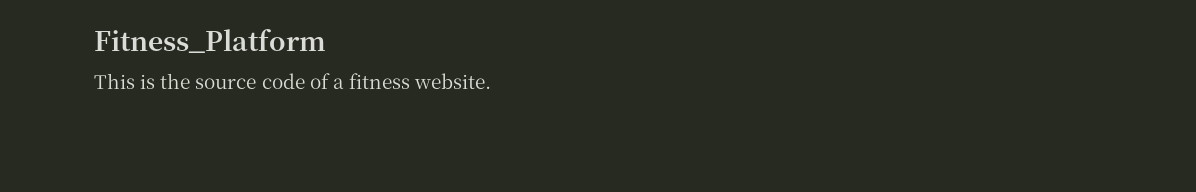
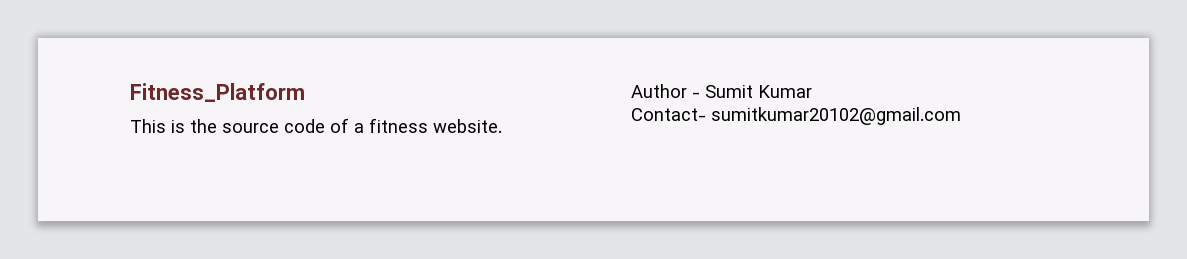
(492, 81) none -> [631,84,812,98] [631,107,961,125] // Author - Sumit Kumar // Contact- sumitkumar20102@gmail.com

